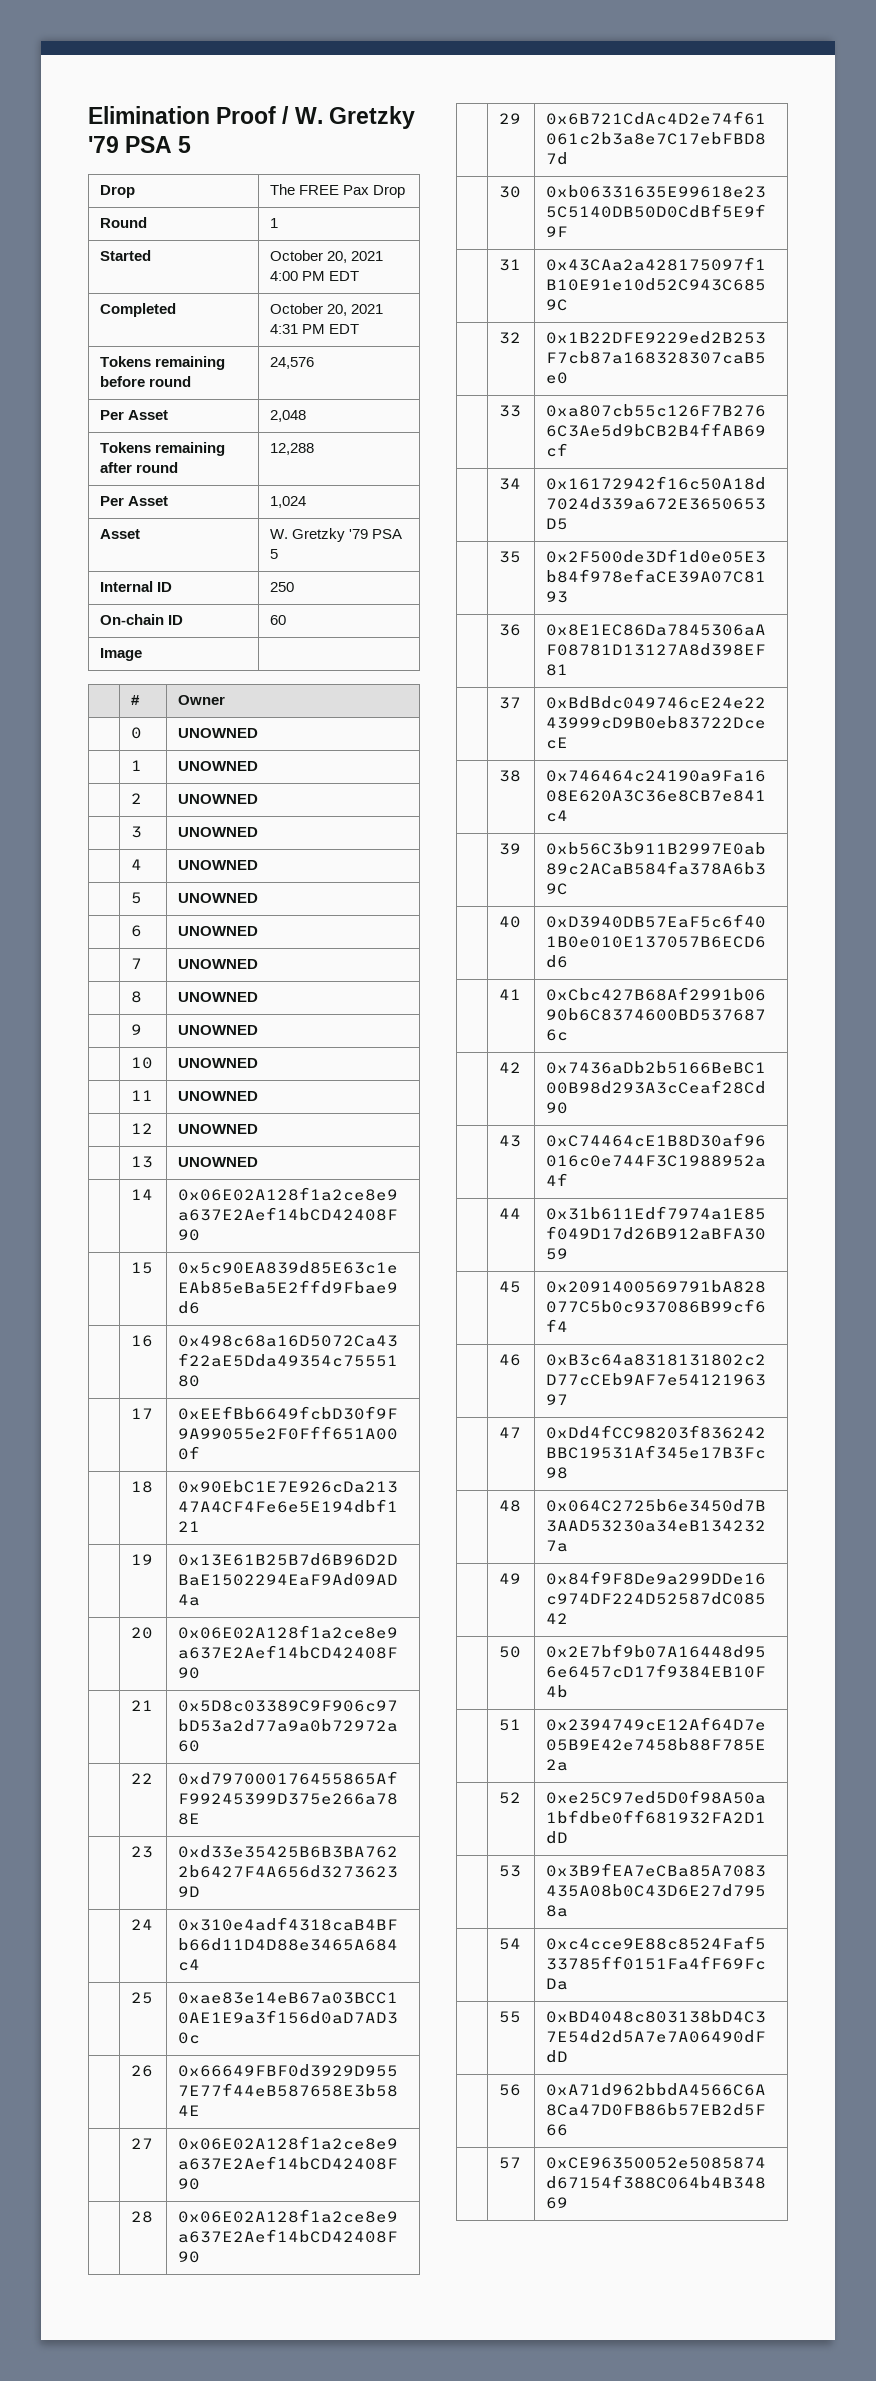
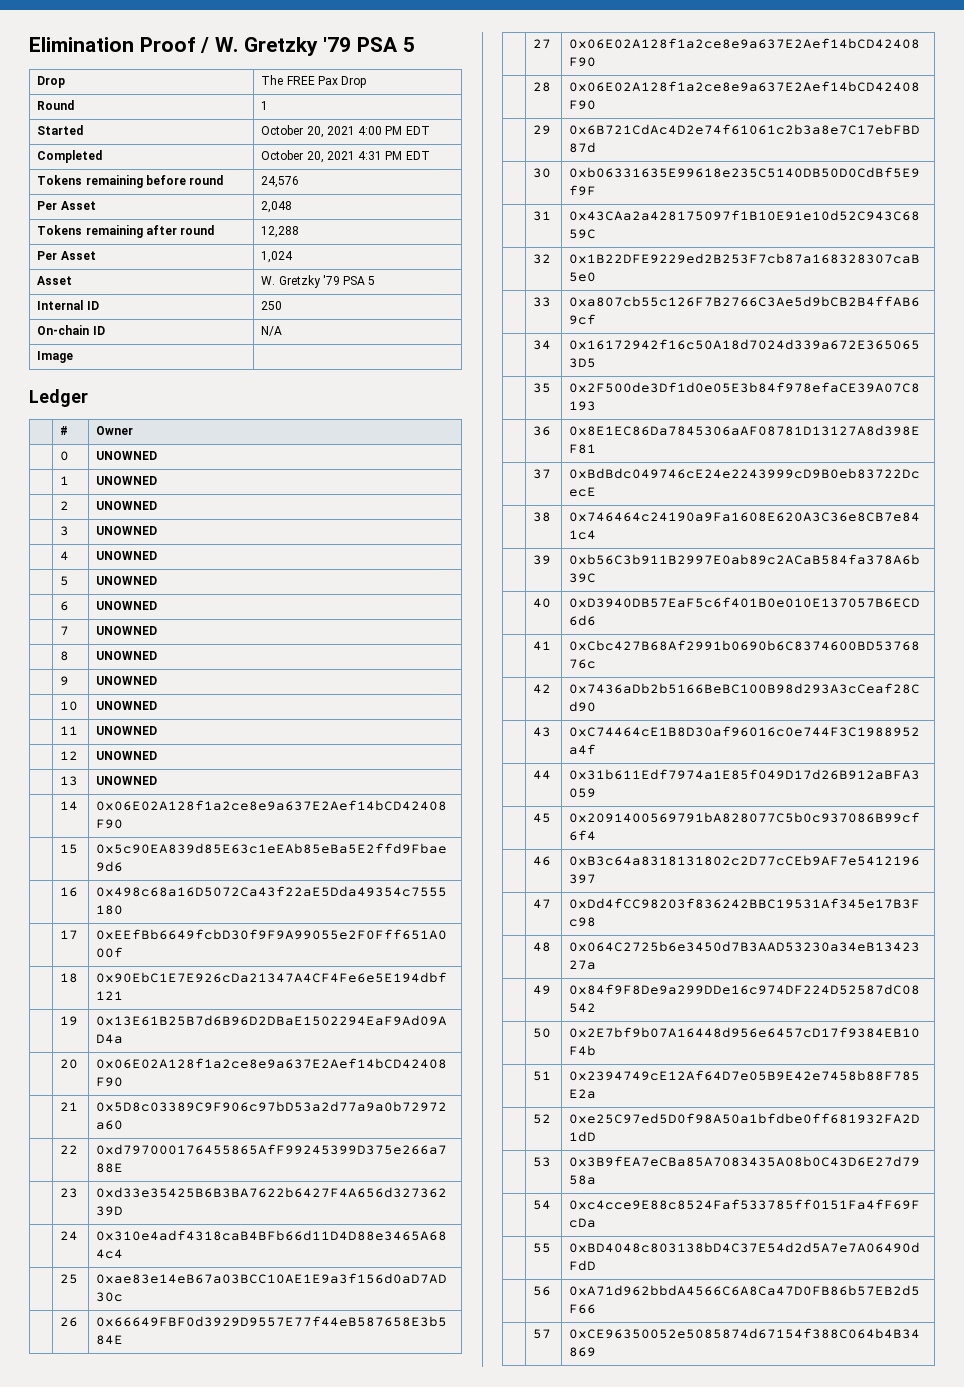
[269,615,286,625] 60 -> [261,326,283,336] N/A
(142, 654) none -> [29,389,88,407] // Ledger

